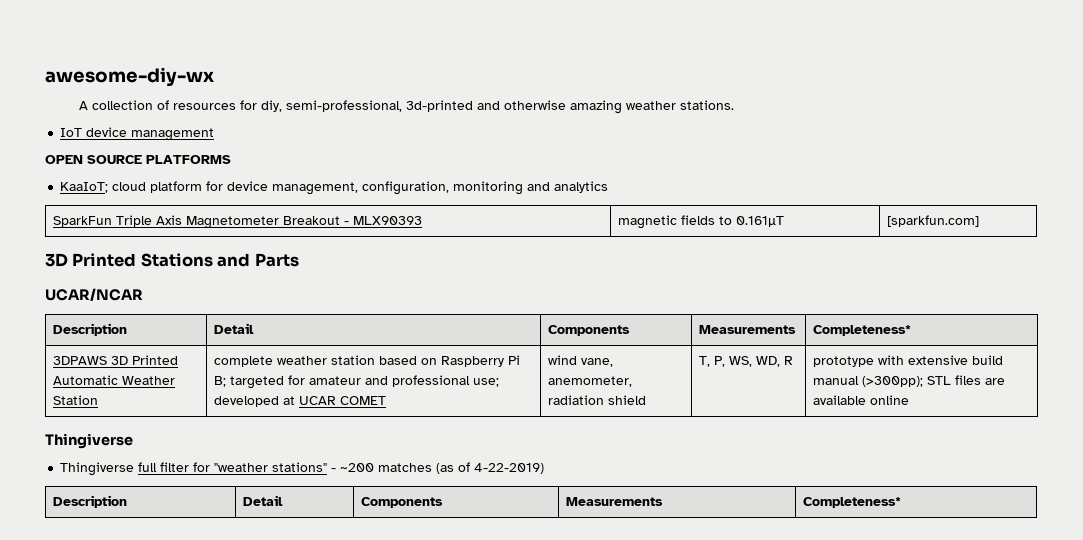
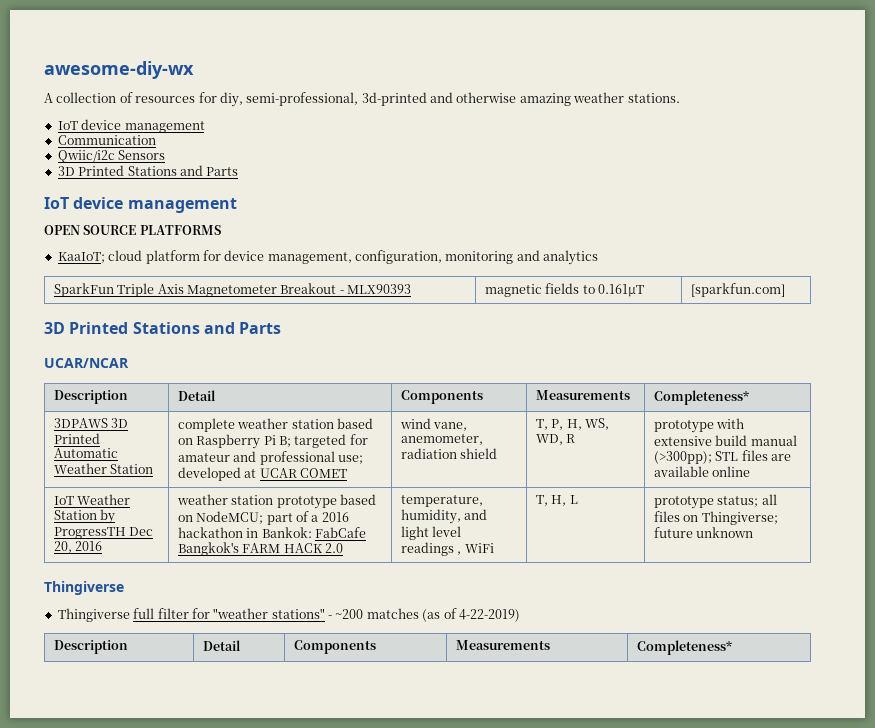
(215, 134) none -> [57,135,156,145] [57,150,166,163] [57,165,239,176] [44,197,237,213] // Communication // Qwiic/i2c Sensors // 3D Printed Stations and Parts // IoT device management
(725, 361) none -> [566,419,582,430] H,
(909, 400) none -> [53,494,131,505] [53,509,116,524] [53,527,154,539] [53,541,103,553] [176,494,376,509] [177,511,349,525] [177,527,366,538] [177,542,343,556] [400,495,483,507] [400,509,488,524] [400,526,462,540] [400,542,494,556] [535,495,578,506] [653,494,777,509] [653,511,778,525] [653,527,754,538] // IoT Weather Station by ProgressTH Dec 20, 2016 | weather station prototype based on NodeMCU; part of a 2016 hackathon in Bankok: FabCafe Bangkok's FARM HACK 2.0 | temperature, humidity, and light level readings , WiFi | T, H, L | prototype status; all files on Thingiverse; future unknown

